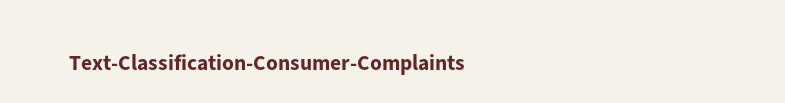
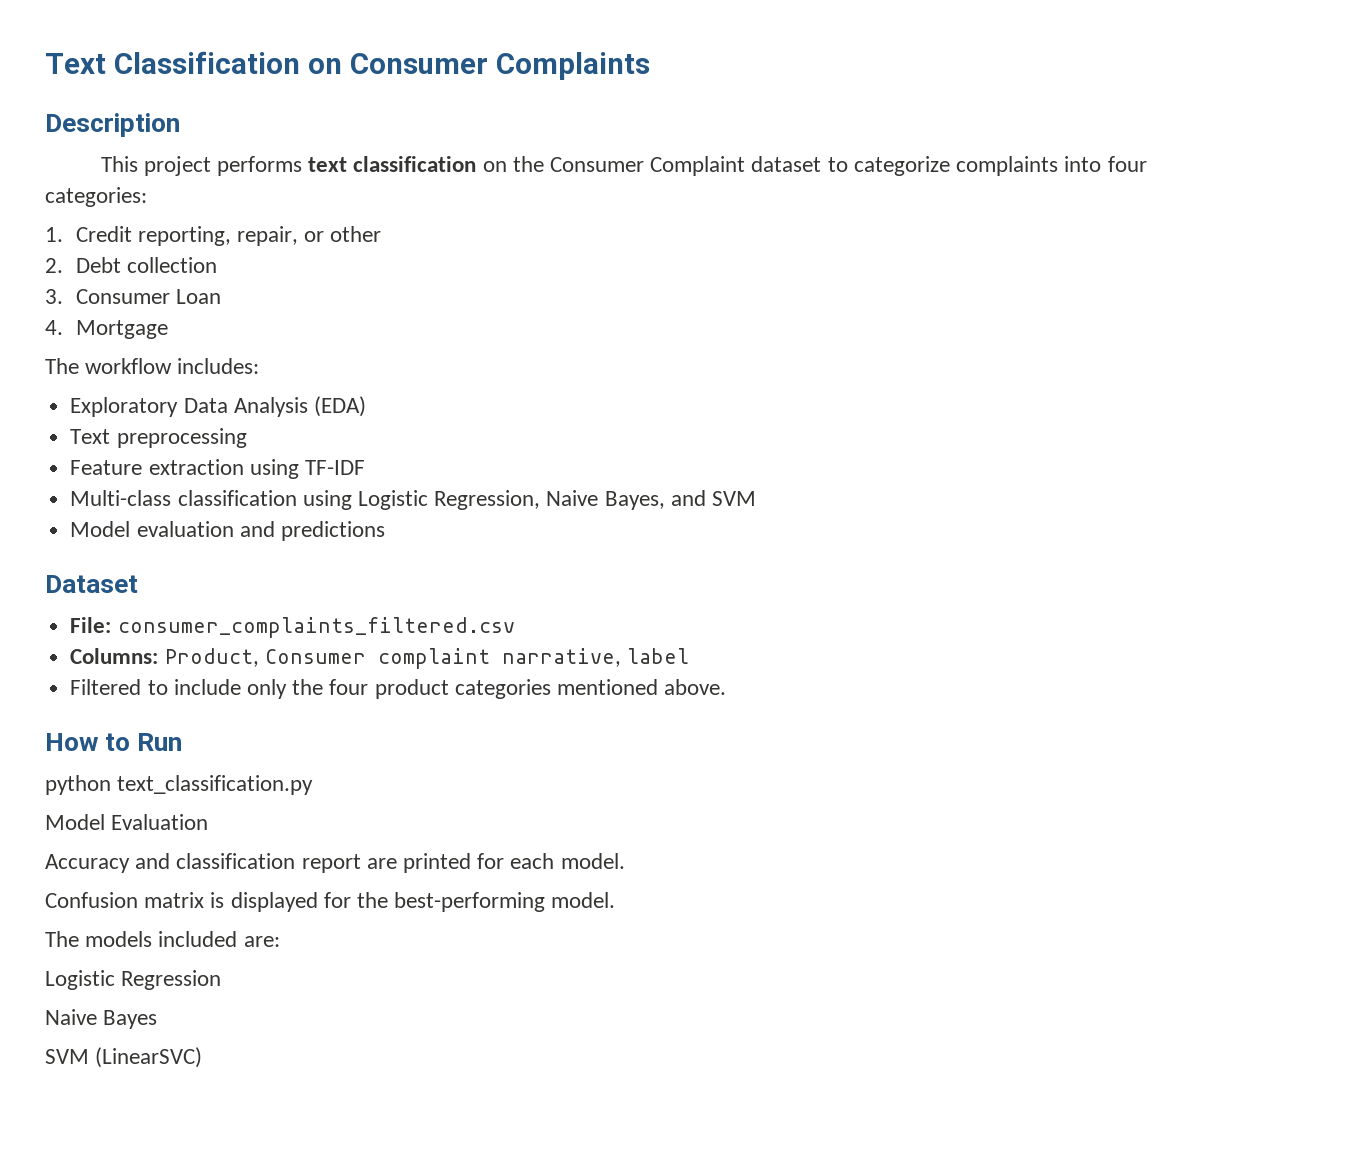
[69,54,465,75] Text-Classification-Consumer-Complaints -> [45,51,650,80] [45,113,180,137] [100,156,1147,176] [45,187,147,207] [45,226,382,246] [45,257,217,273] [45,289,221,304] [45,320,168,339] [45,358,260,374] [70,396,366,417] [70,428,247,448] [70,459,365,479] [70,490,756,510] [70,521,385,541] [45,575,138,593] [70,617,515,638] [70,648,689,669] [70,679,727,699] [45,733,183,751] [45,775,314,795] [45,814,209,830] [45,853,625,873] [45,892,616,912] [45,931,280,947] [45,970,222,990] [45,1009,158,1029] [45,1047,203,1068] Text Classification on Consumer Complaints // Description // This project performs text classification on the Consumer Complaint dataset to categorize complaints into four categories: // 1. Credit reporting, repair, or other // 2. Debt collection // 3. Consumer Loan // 4. Mortgage // The workflow includes: // Exploratory Data Analysis (EDA) // Text preprocessing // Feature extraction using TF-IDF // Multi-class classification using Logistic Regression, Naive Bayes, and SVM // Model evaluation and predictions // Dataset // File: consumer_complaints_filtered.csv // Columns: Product, Consumer complaint narrative, label // Filtered to include only the four product categories mentioned above. // How to Run // python text_classification.py // Model Evaluation // Accuracy and classification report are printed for each model. // Confusion matrix is displayed for the best-performing model. // The models included are: // Logistic Regression // Naive Bayes // SVM (LinearSVC)

